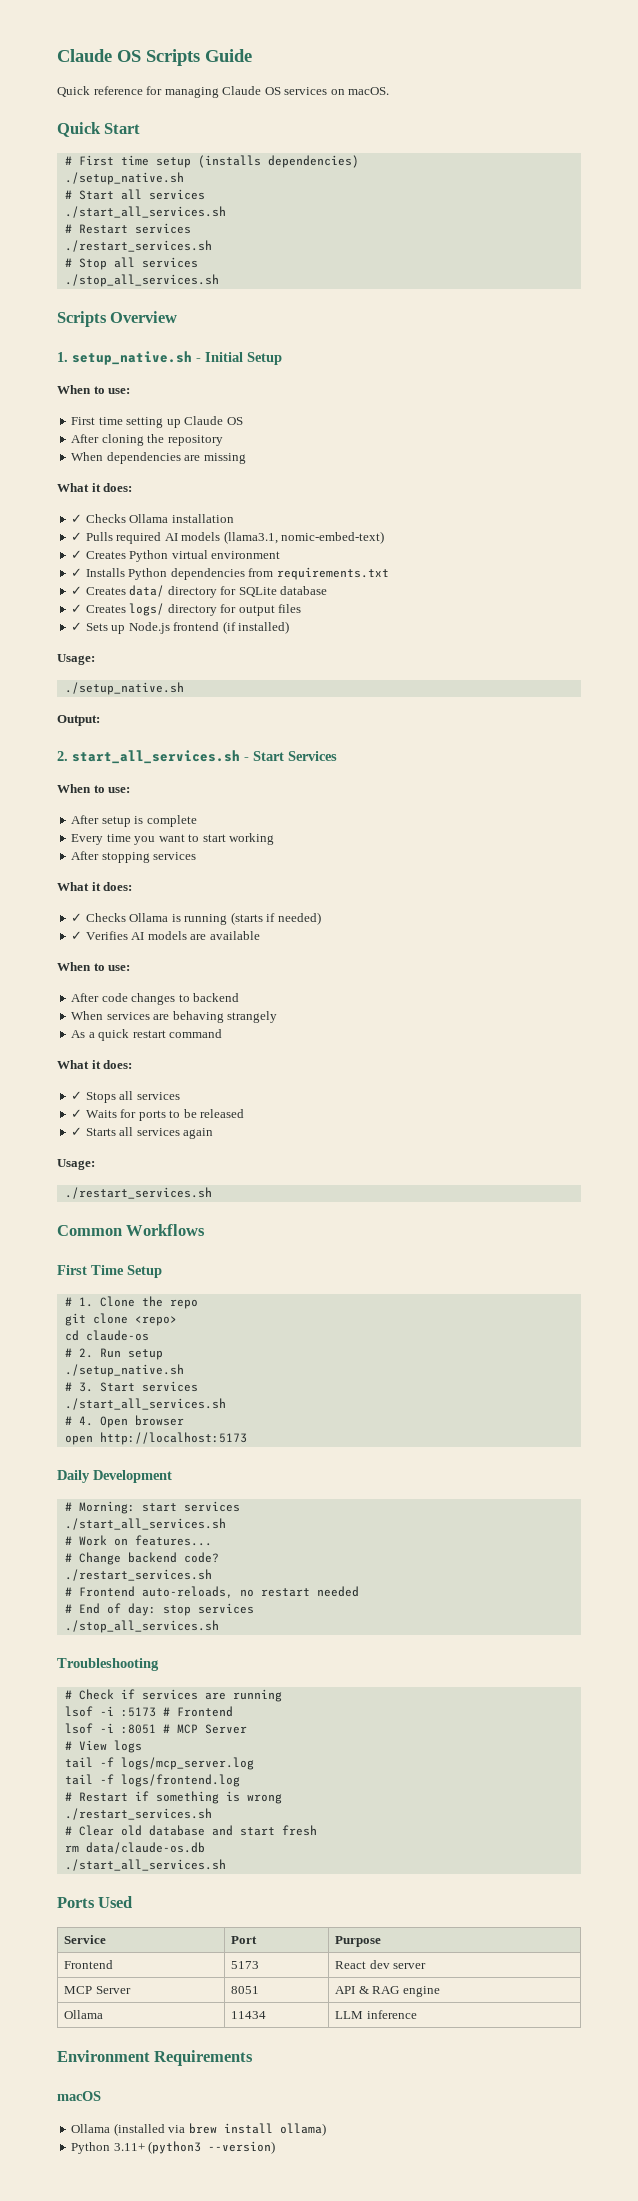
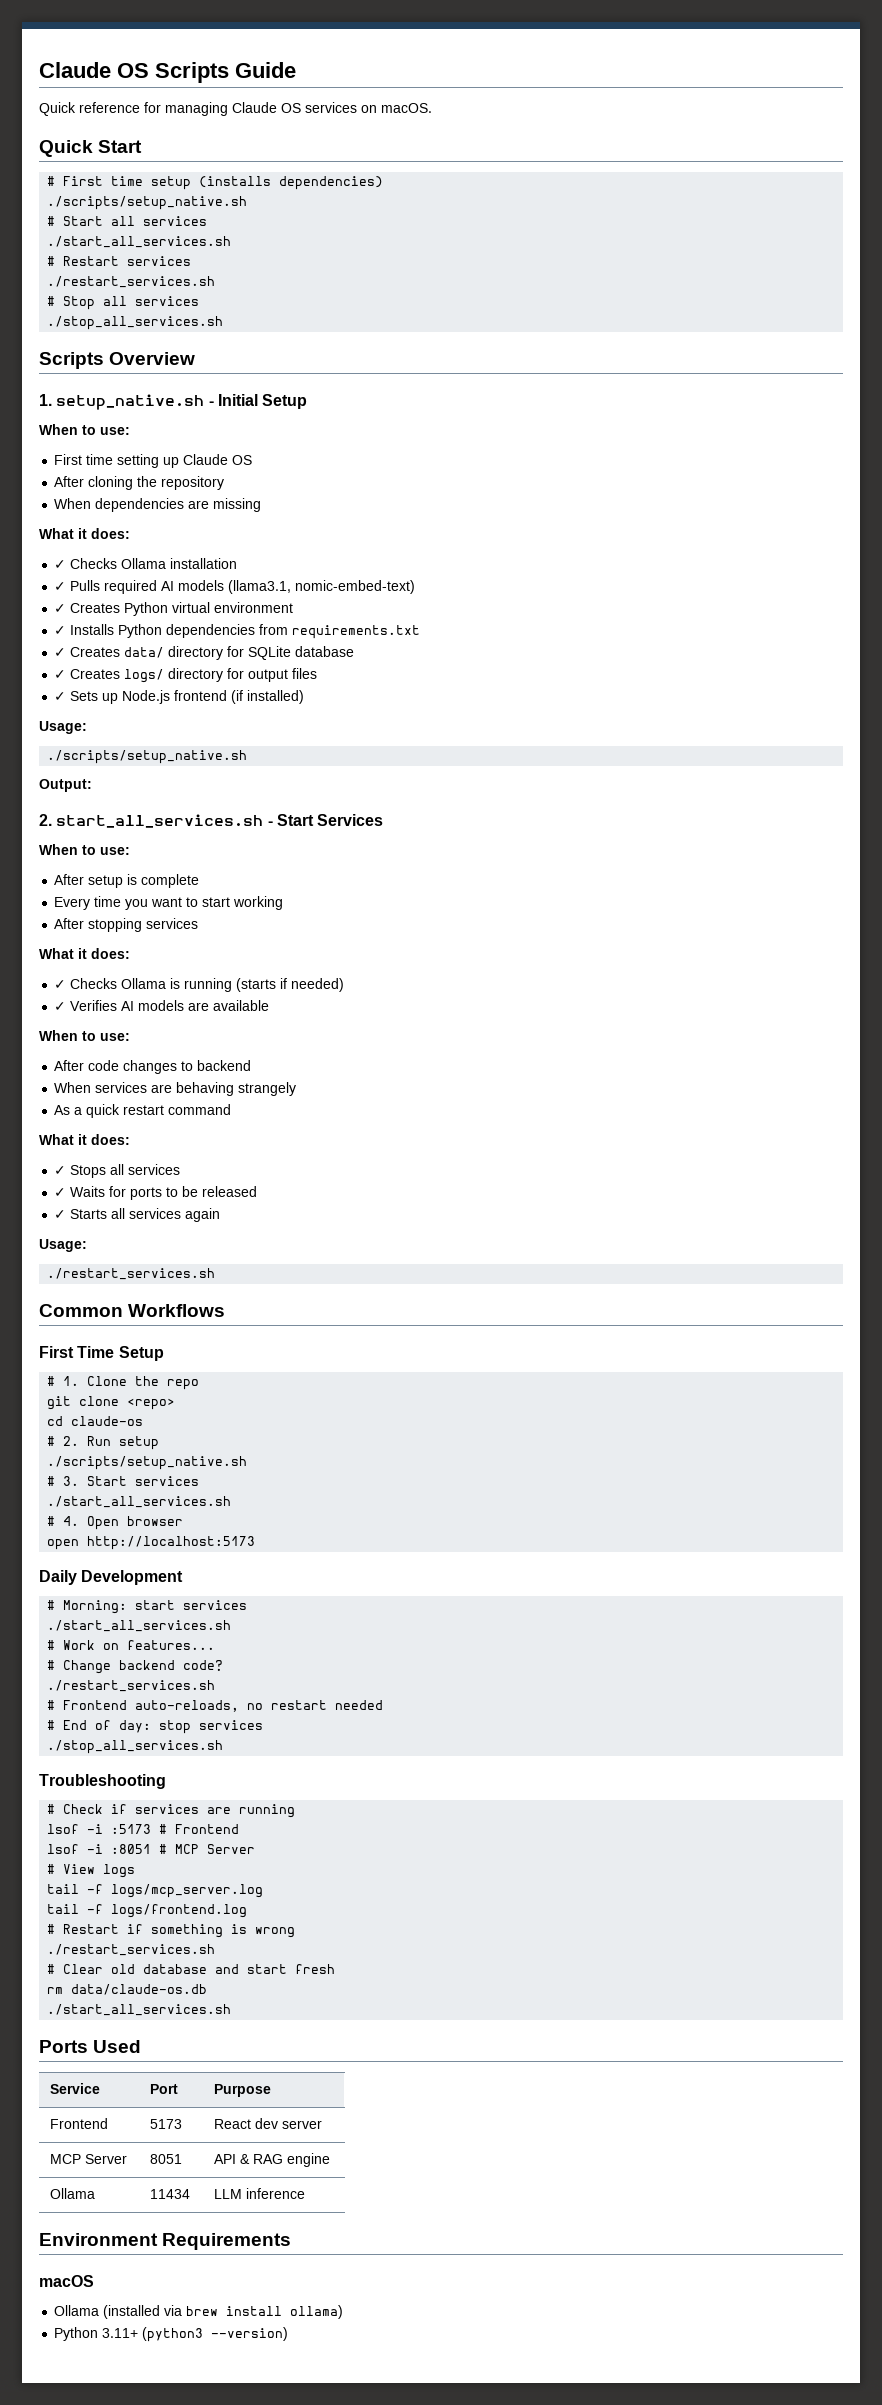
[64,172,184,185] ./setup_native.sh -> [47,196,248,210] ./scripts/setup_native.sh
[64,682,184,695] ./setup_native.sh -> [47,750,248,764] ./scripts/setup_native.sh
[64,1364,184,1377] ./setup_native.sh -> [47,1456,248,1470] ./scripts/setup_native.sh

